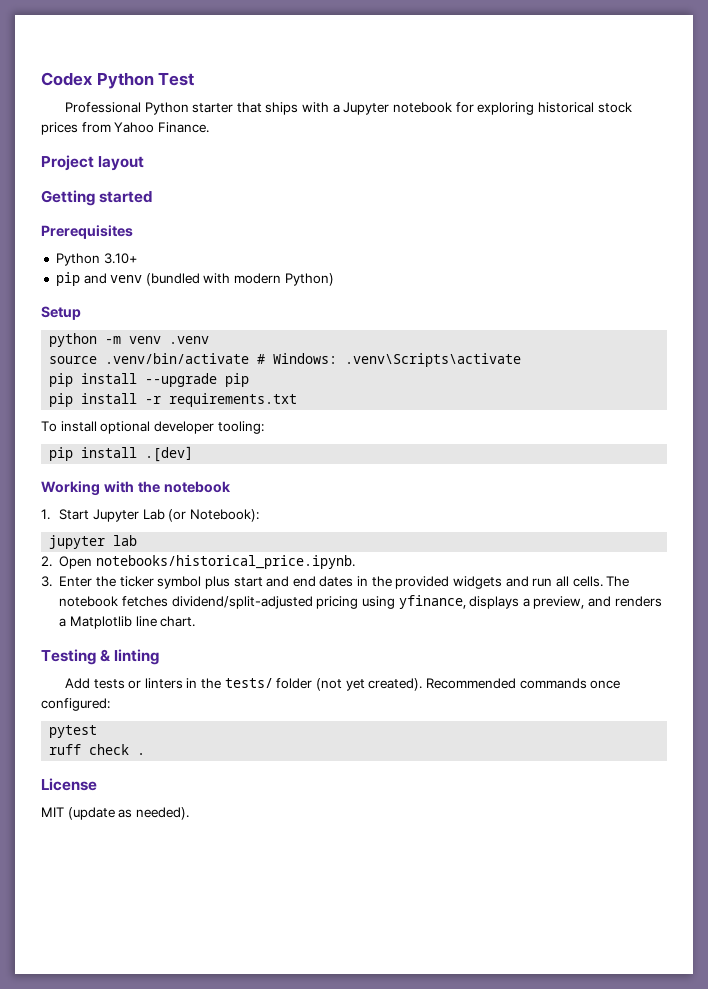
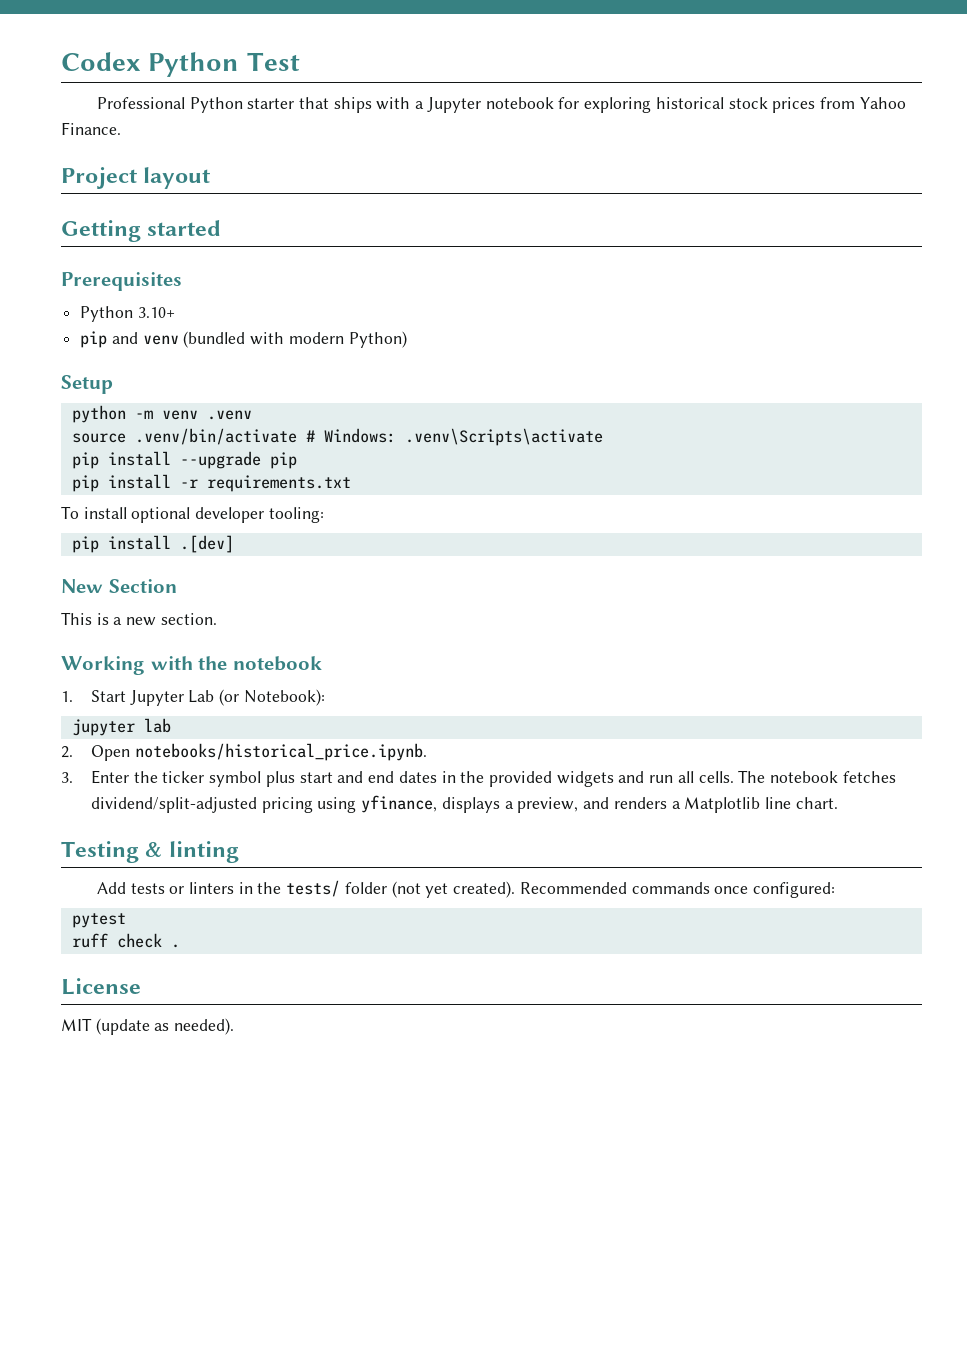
(194, 454) none -> [61,579,177,593] [61,612,217,626] // New Section // This is a new section.

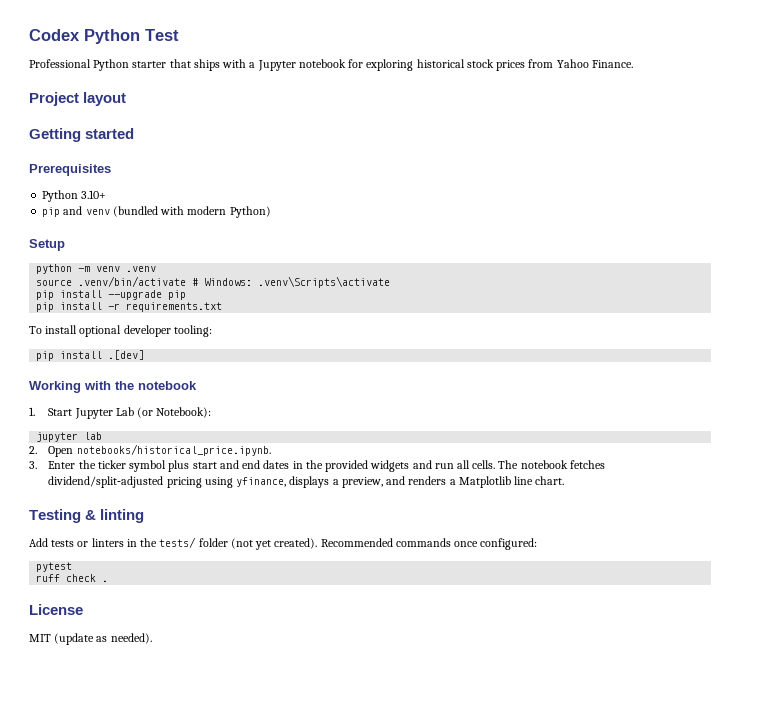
[61,579,177,593] [61,612,217,626] // New Section // This is a new section. -> (145, 355) none

